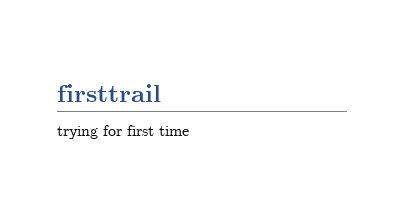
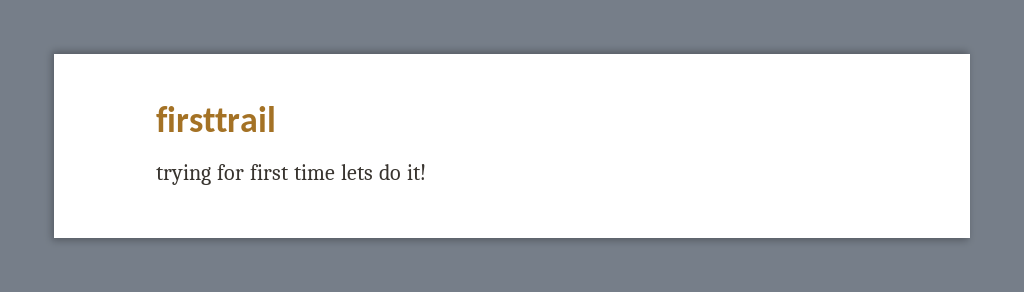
(189, 131) none -> [340,164,426,180] lets do it!

